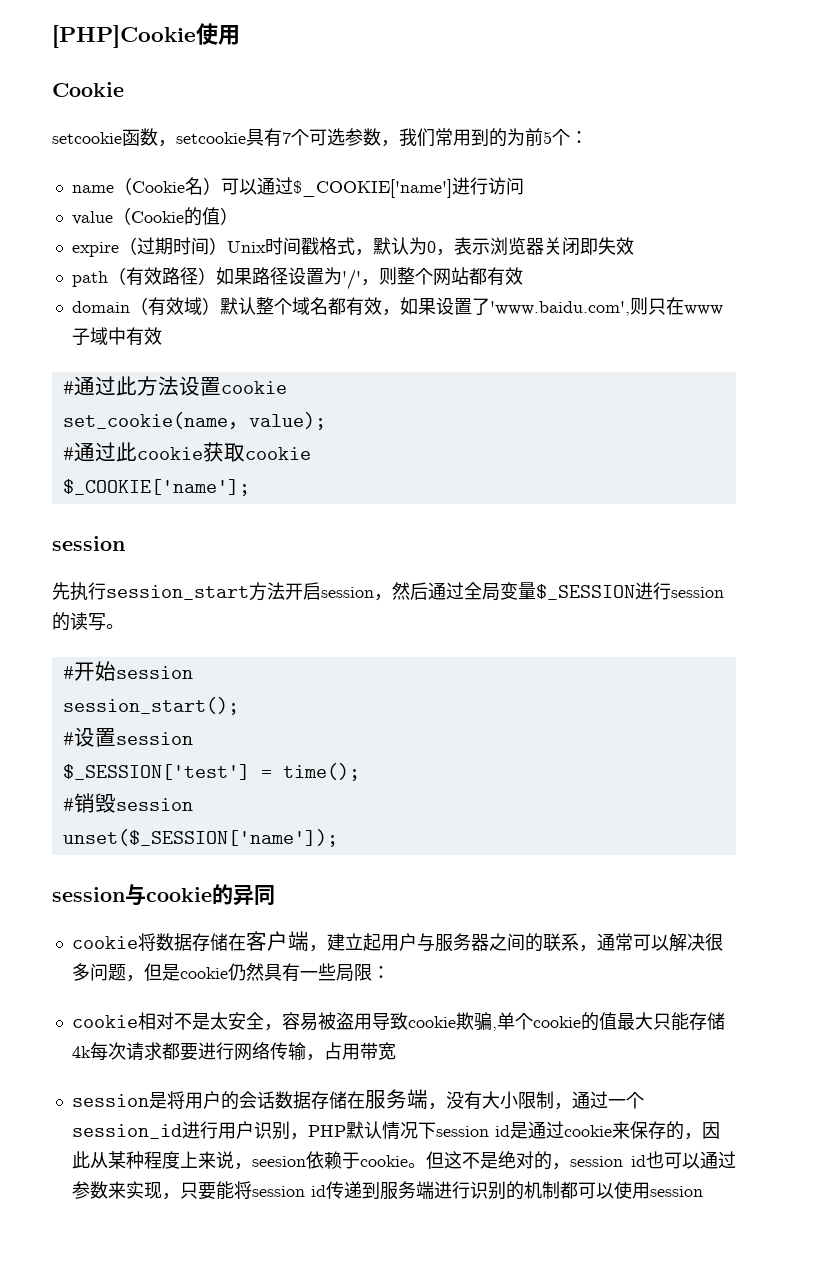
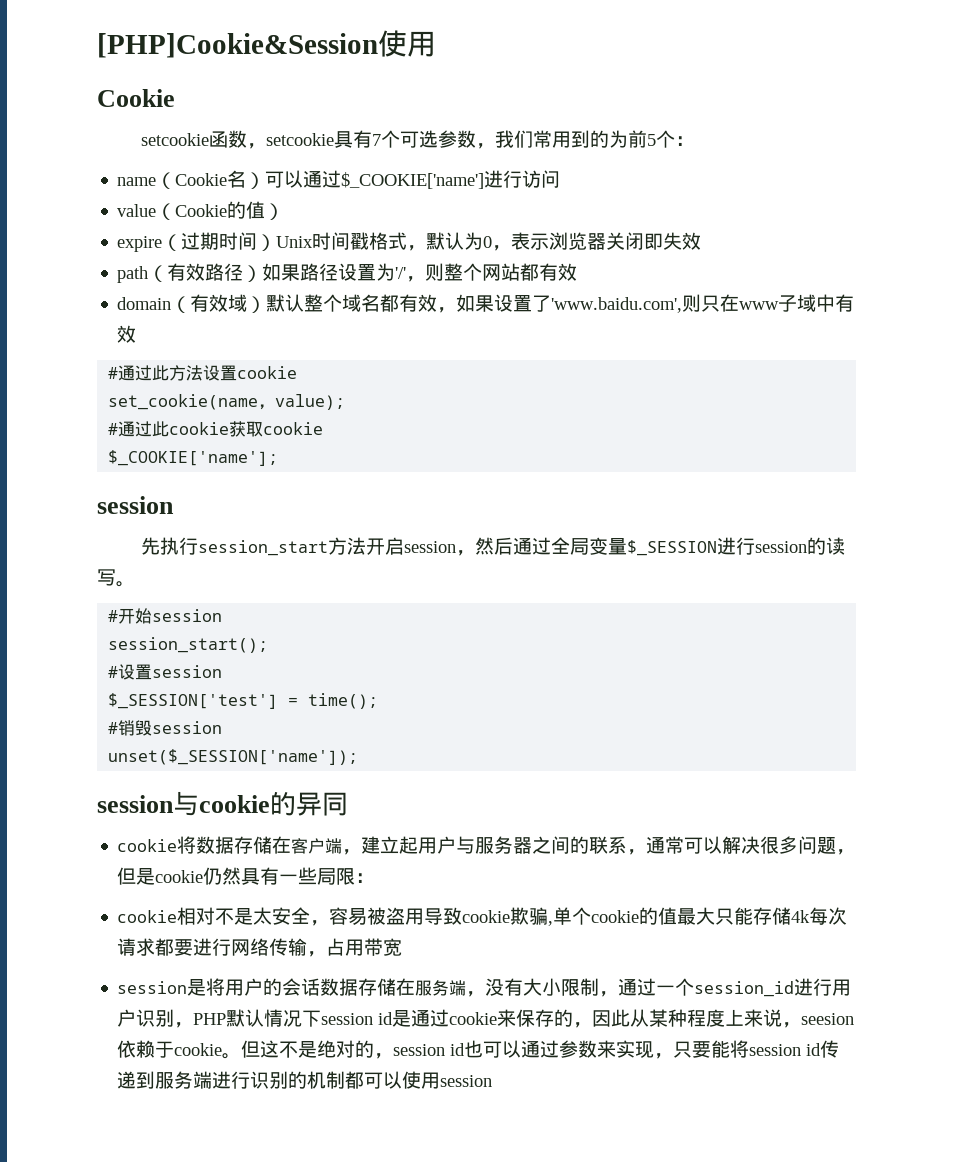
[52,25,196,48] [PHP]Cookie -> [97,33,378,58] [PHP]Cookie&Session

